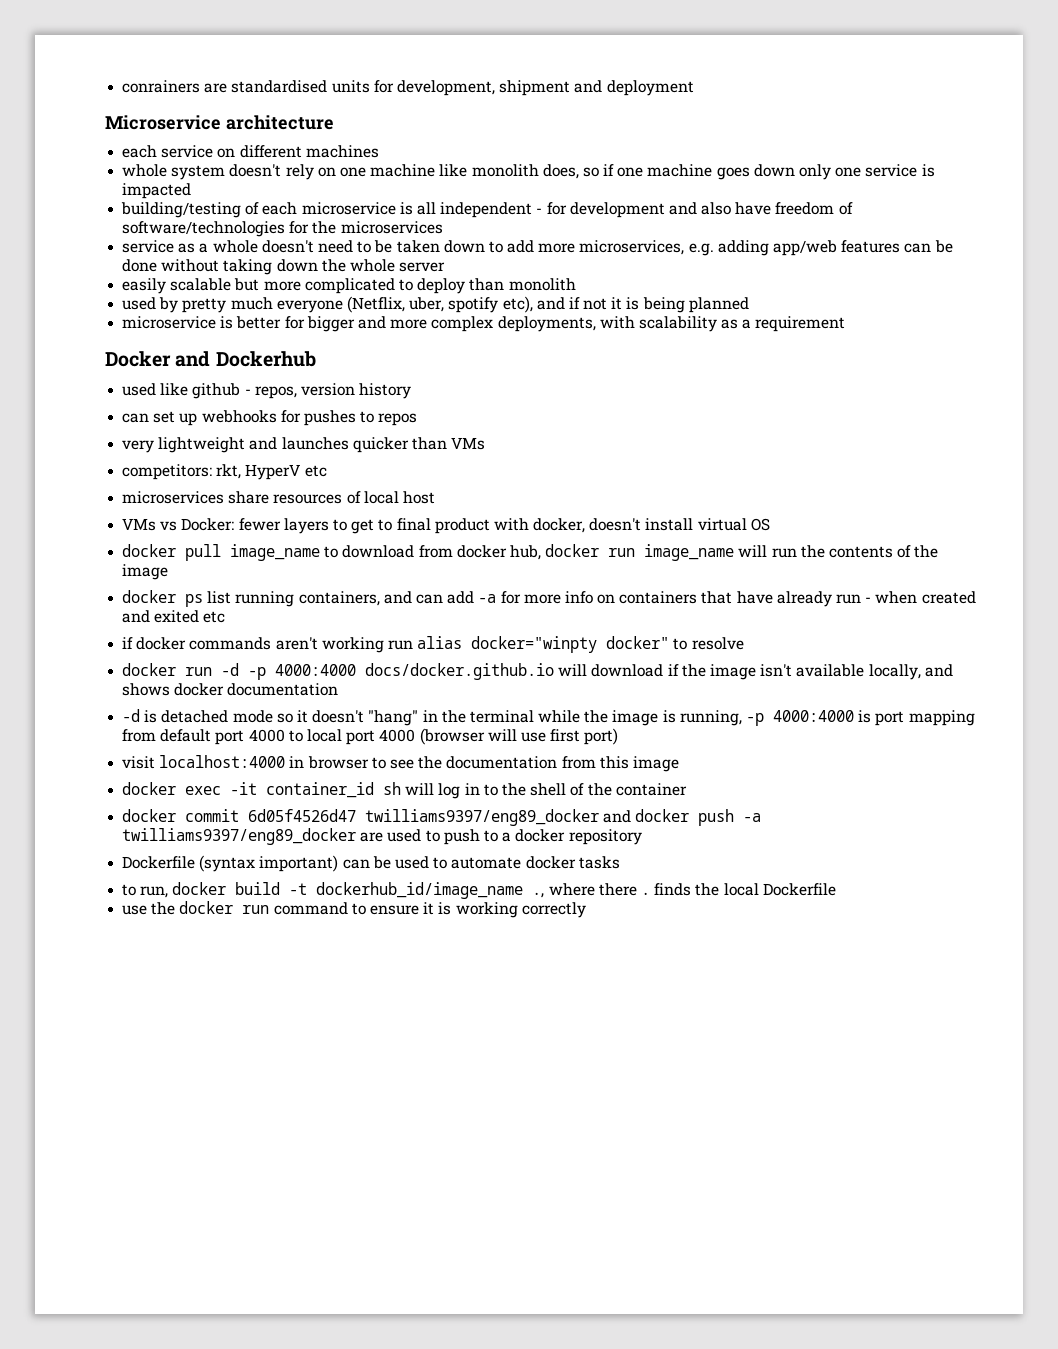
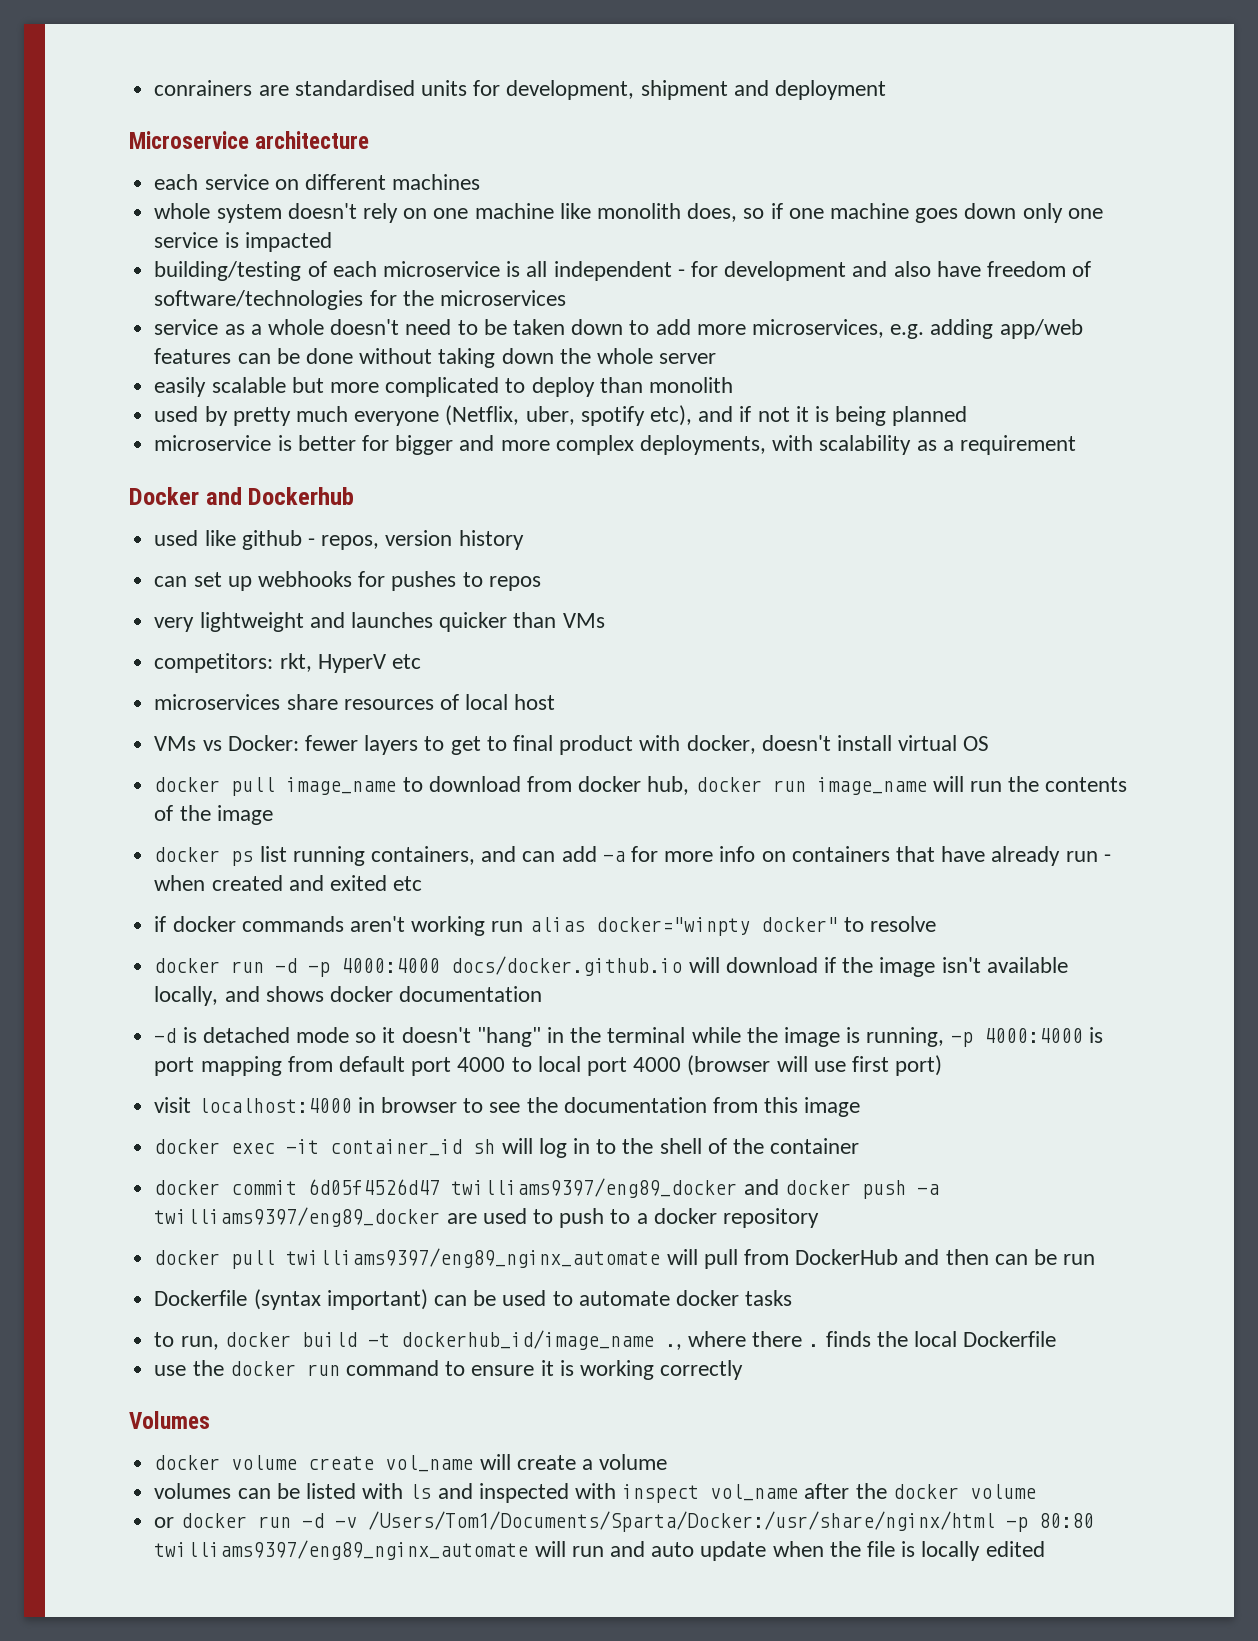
(642, 837) none -> [154,1248,1096,1269] // docker pull twilliams9397/eng89_nginx_automate will pull from DockerHub and then can be run
(586, 910) none -> [129,1411,210,1429] [154,1454,668,1472] [154,1483,1036,1503] [154,1511,1094,1532] [154,1540,1045,1561] // Volumes // docker volume create vol_name will create a volume // volumes can be listed with ls and inspected with inspect vol_name after the docker volume // or docker run -d -v /Users/Tom1/Documents/Sparta/Docker:/usr/share/nginx/html -p 80:80 twilliams9397/eng89_nginx_automate will run and auto update when the file is locally edited

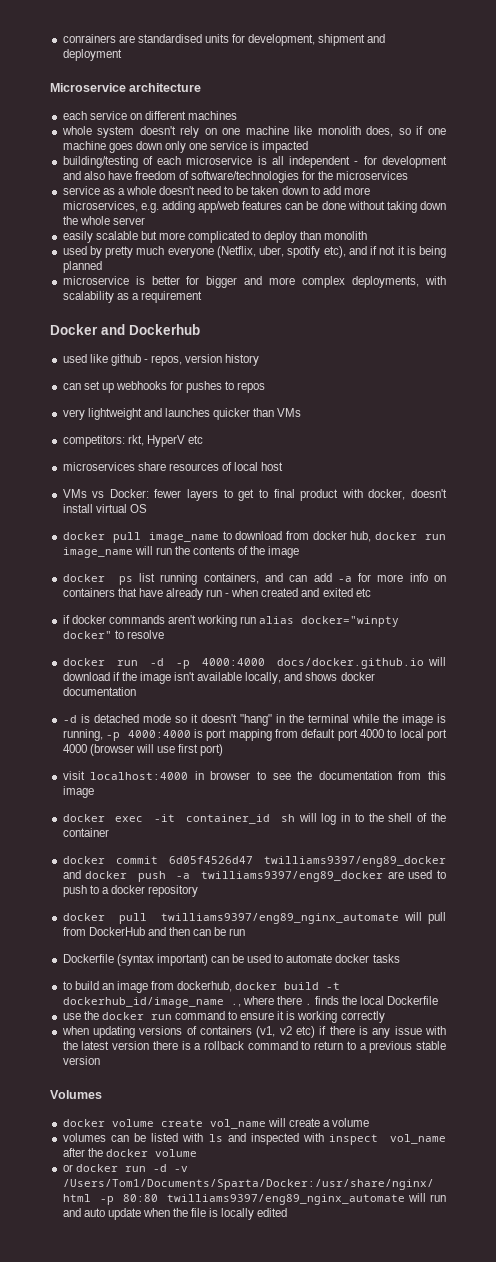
[180,1336,219,1350] run, -> [74,981,233,993] build an image from dockerhub,
(744, 1370) none -> [61,1026,447,1038] [62,1041,446,1053] [62,1056,100,1065] // when updating versions of containers (v1, v2 etc) if there is any issue with the latest version there is a rollback command to return to a previous stable version

